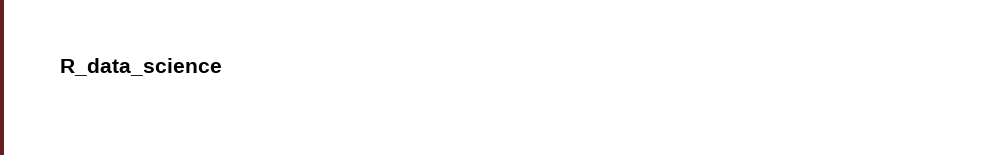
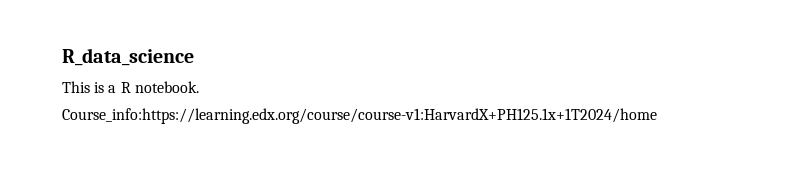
(222, 67) none -> [62,81,199,93] [62,108,657,124] // This is a R notebook. Course_info:https://learning.edx.org/course/course-v1:HarvardX+PH125.1x+1T2024/home

